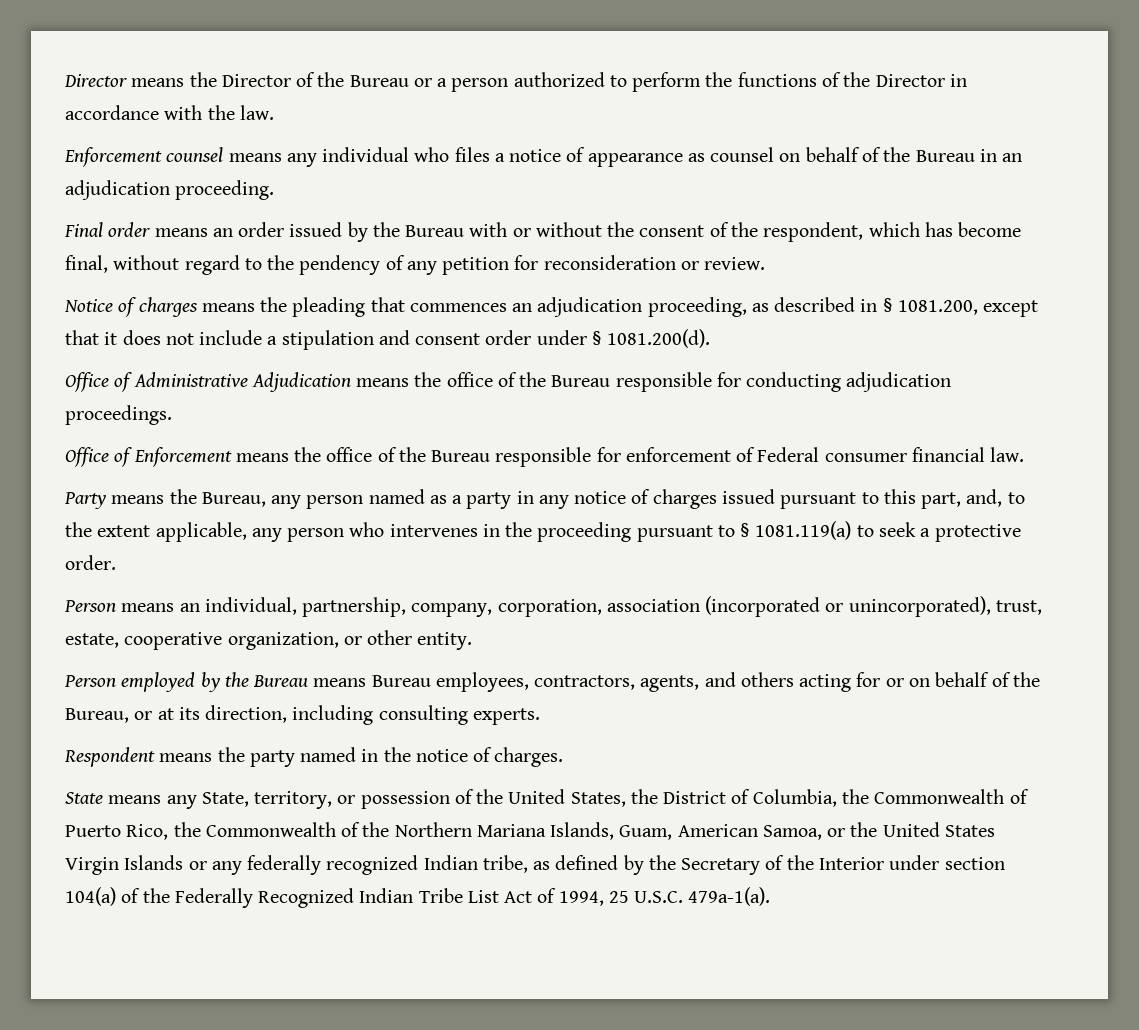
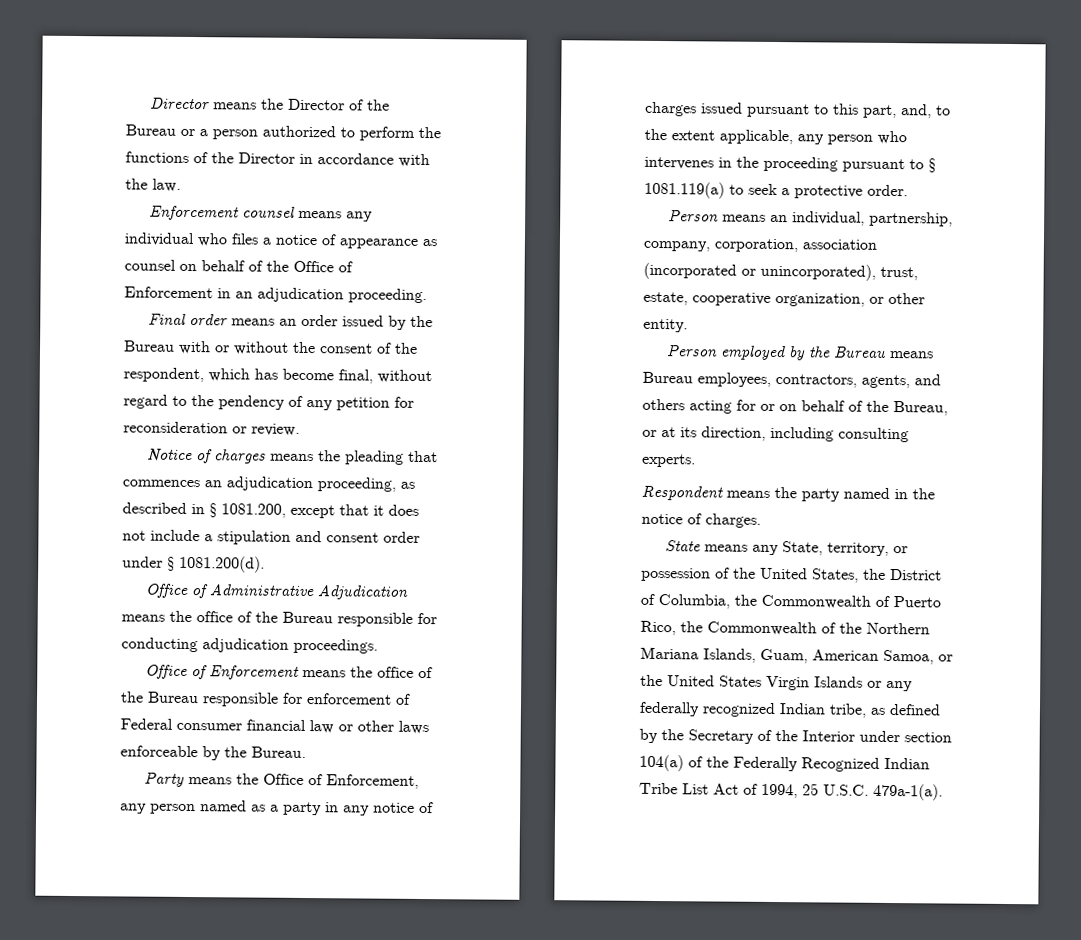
[915,150,975,162] Bureau -> [293,260,353,273] [124,286,213,299] Office of Enforcement
[990,447,1025,462] law. -> [309,720,429,735] [120,745,306,761] law or other laws enforceable by the Bureau.
[201,492,266,507] Bureau, -> [262,773,419,789] Office of Enforcement,

